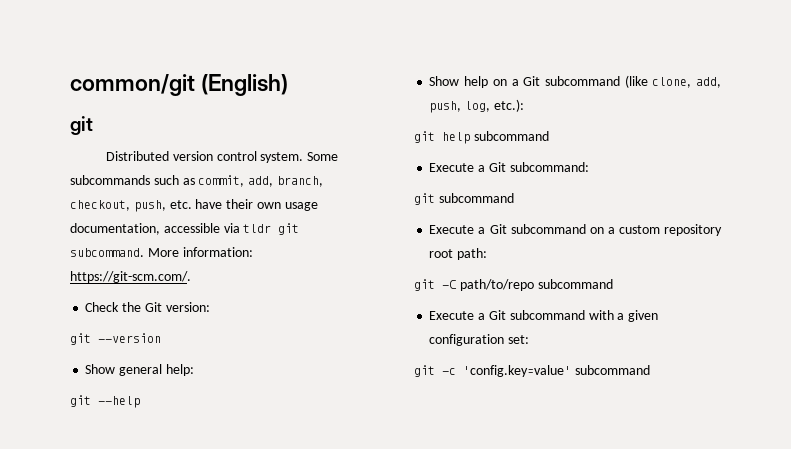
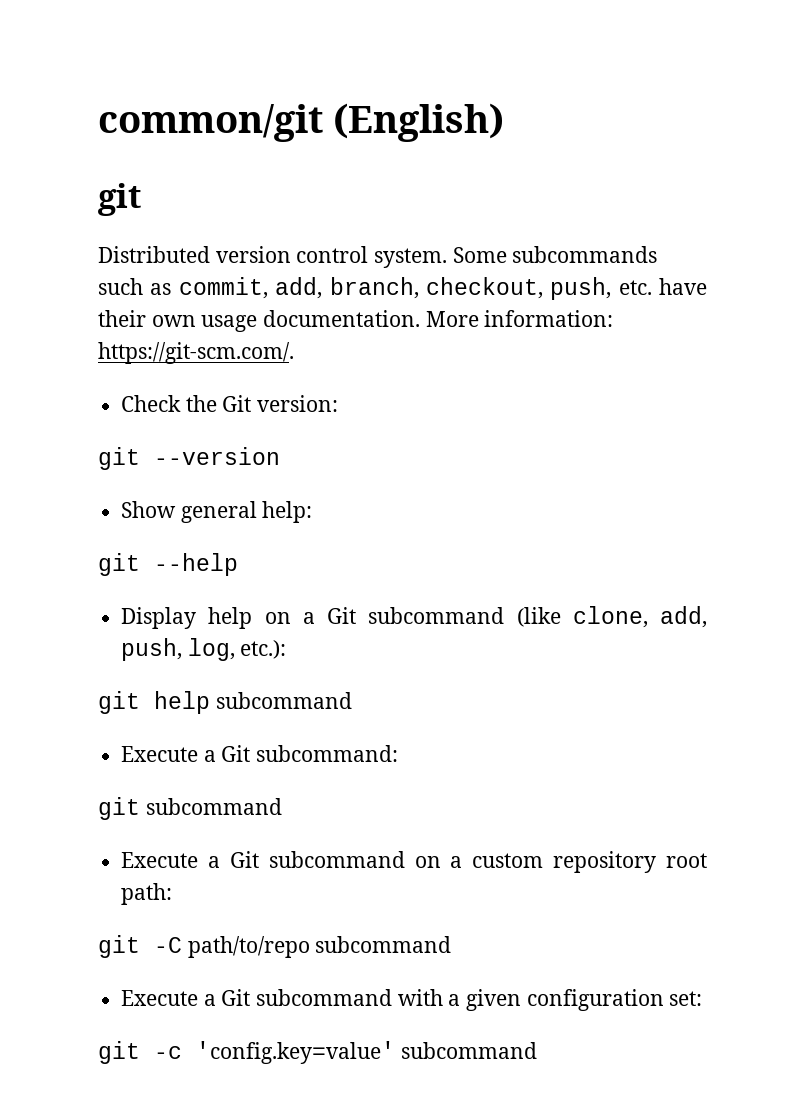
[70,223,300,235] [70,248,144,257] documentation, accessible via tldr git subcommand. -> [263,310,421,327] documentation.
[429,76,460,86] Show -> [121,607,197,629] Display

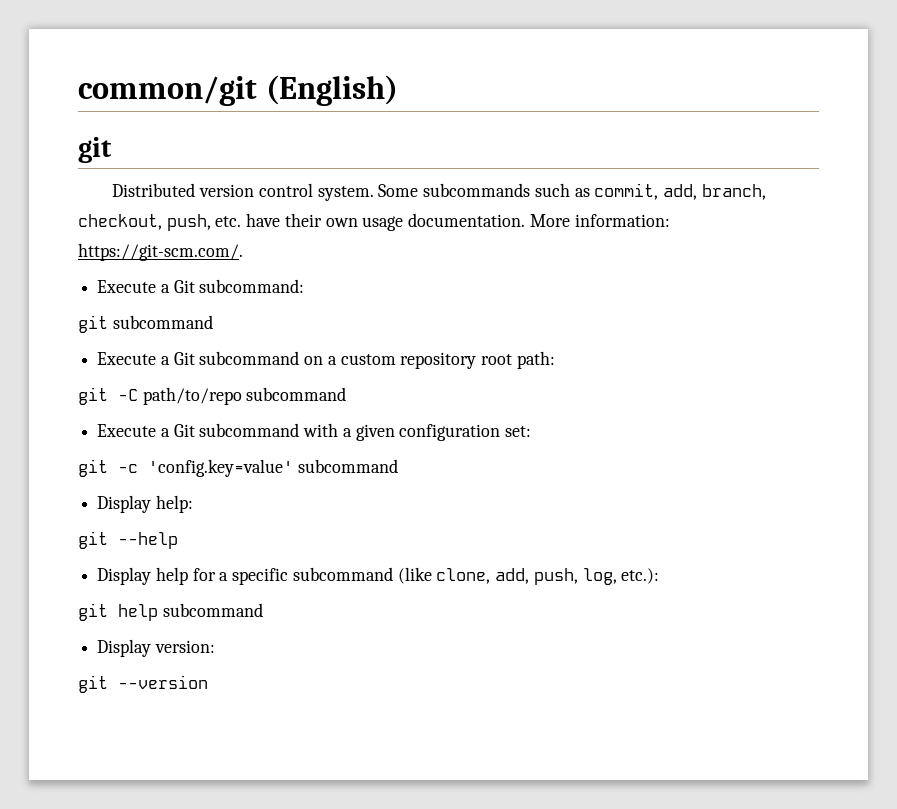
[121,395,339,412] [98,447,280,470] [121,501,313,523] [98,553,238,576] [121,606,707,629] [121,638,287,661] [98,691,352,714] // Check the Git version: // git --version // Show general help: // git --help // Display help on a Git subcommand (like clone, add, push, log, etc.): // git help subcommand -> (243, 252) none
(537, 1050) none -> [97,495,193,513] [78,531,178,549] [97,567,660,585] [78,603,263,621] [97,639,215,657] [78,675,208,693] // Display help: // git --help // Display help for a specific subcommand (like clone, add, push, log, etc.): // git help subcommand // Display version: // git --version

